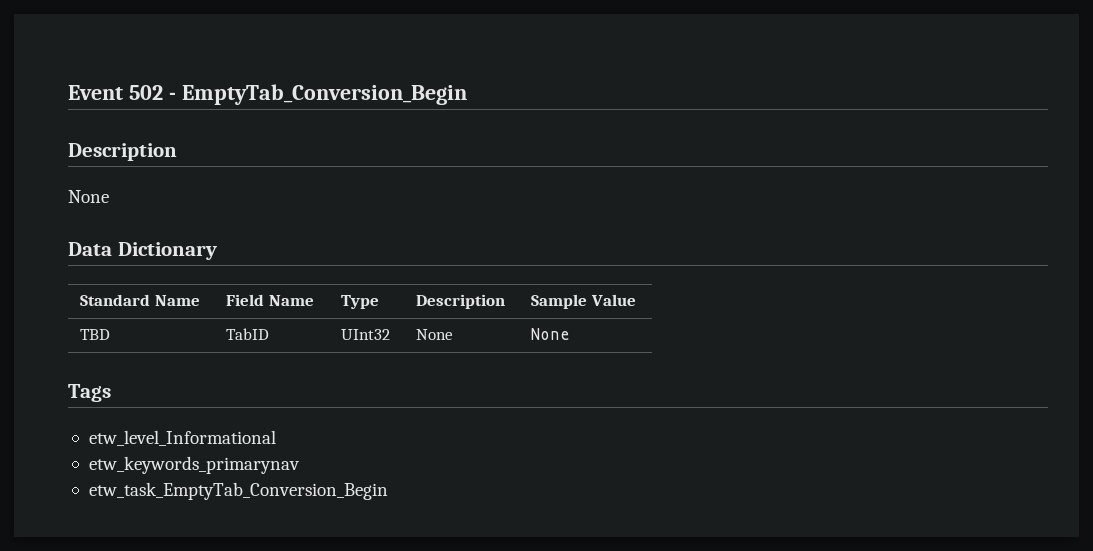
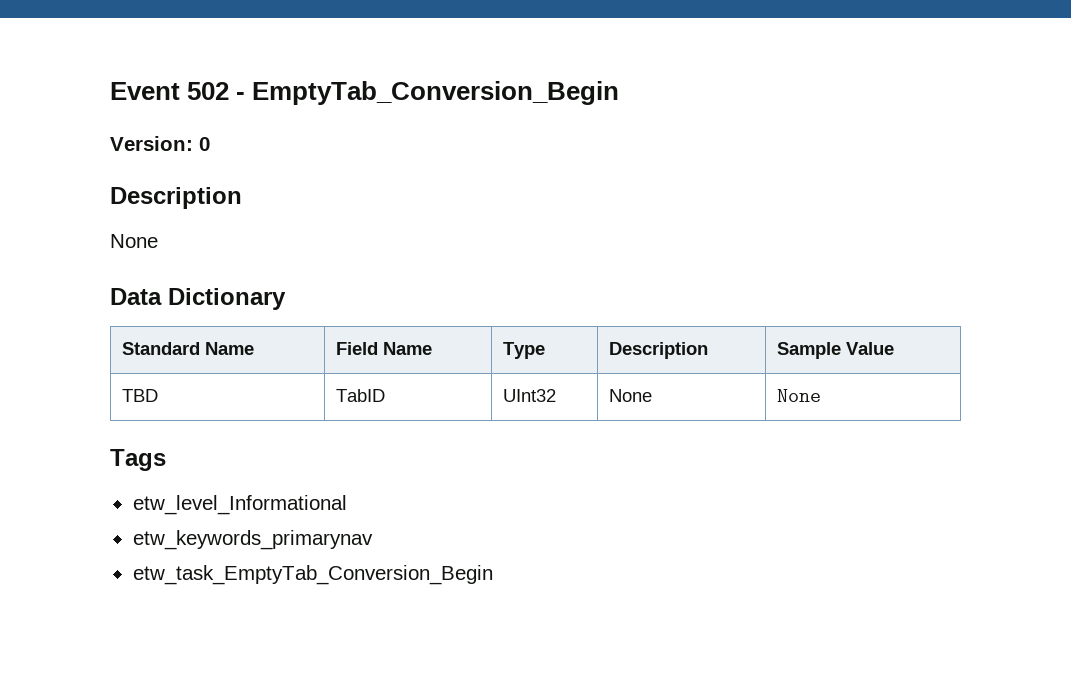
(467, 94) none -> [110,136,210,151] // Version: 0

